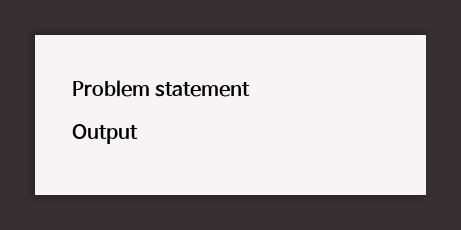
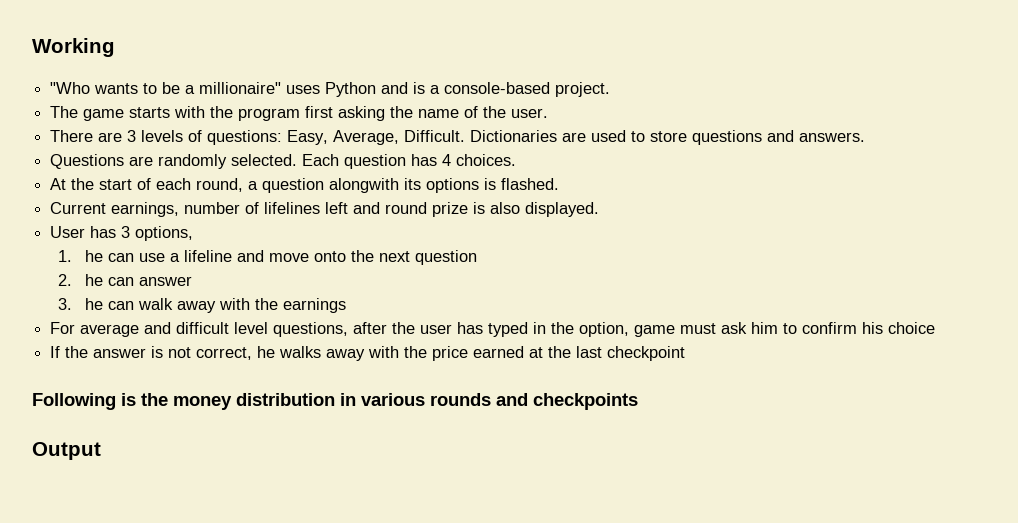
[72,80,251,97] Problem statement -> [32,38,115,57] [50,82,611,97] [50,106,549,121] [50,130,866,145] [50,154,517,169] [50,178,560,193] [50,202,600,217] [50,226,194,241] [58,250,477,265] [58,274,192,286] [58,298,346,313] [50,322,936,337] [50,346,686,361] [32,393,638,410] Working // "Who wants to be a millionaire" uses Python and is a console-based project. // The game starts with the program first asking the name of the user. // There are 3 levels of questions: Easy, Average, Difficult. Dictionaries are used to store questions and answers. // Questions are randomly selected. Each question has 4 choices. // At the start of each round, a question alongwith its options is flashed. // Current earnings, number of lifelines left and round prize is also displayed. // User has 3 options, // 1. he can use a lifeline and move onto the next question // 2. he can answer // 3. he can walk away with the earnings // For average and difficult level questions, after the user has typed in the option, game must ask him to confirm his choice // If the answer is not correct, he walks away with the price earned at the last checkpoint // Following is the money distribution in various rounds and checkpoints

